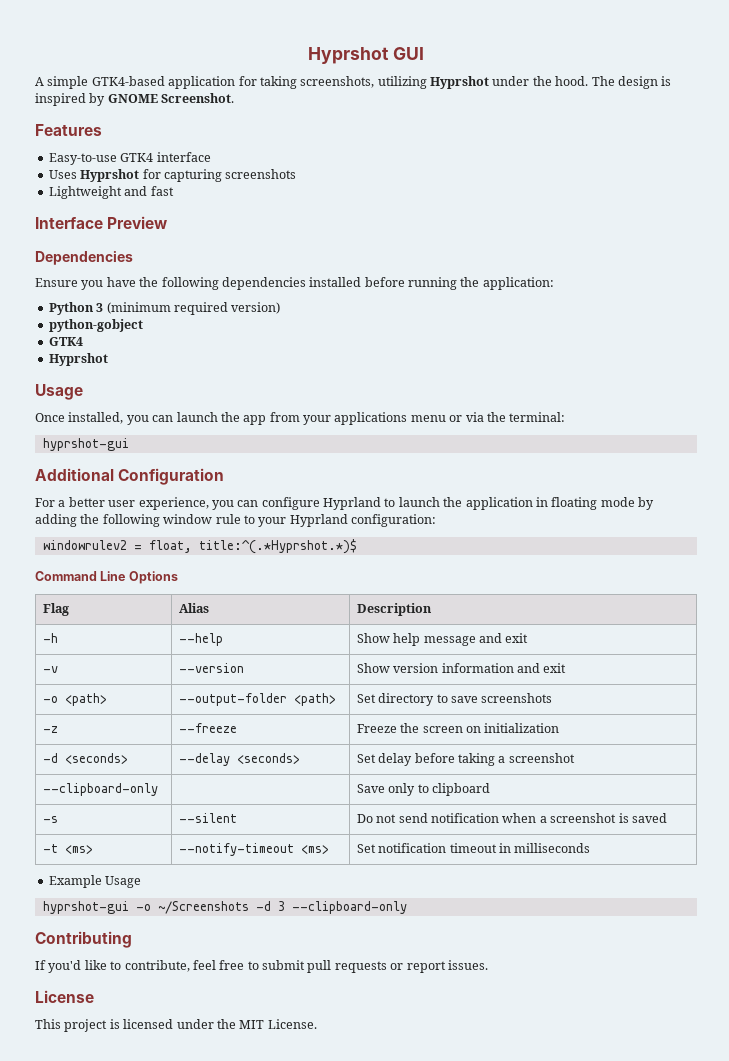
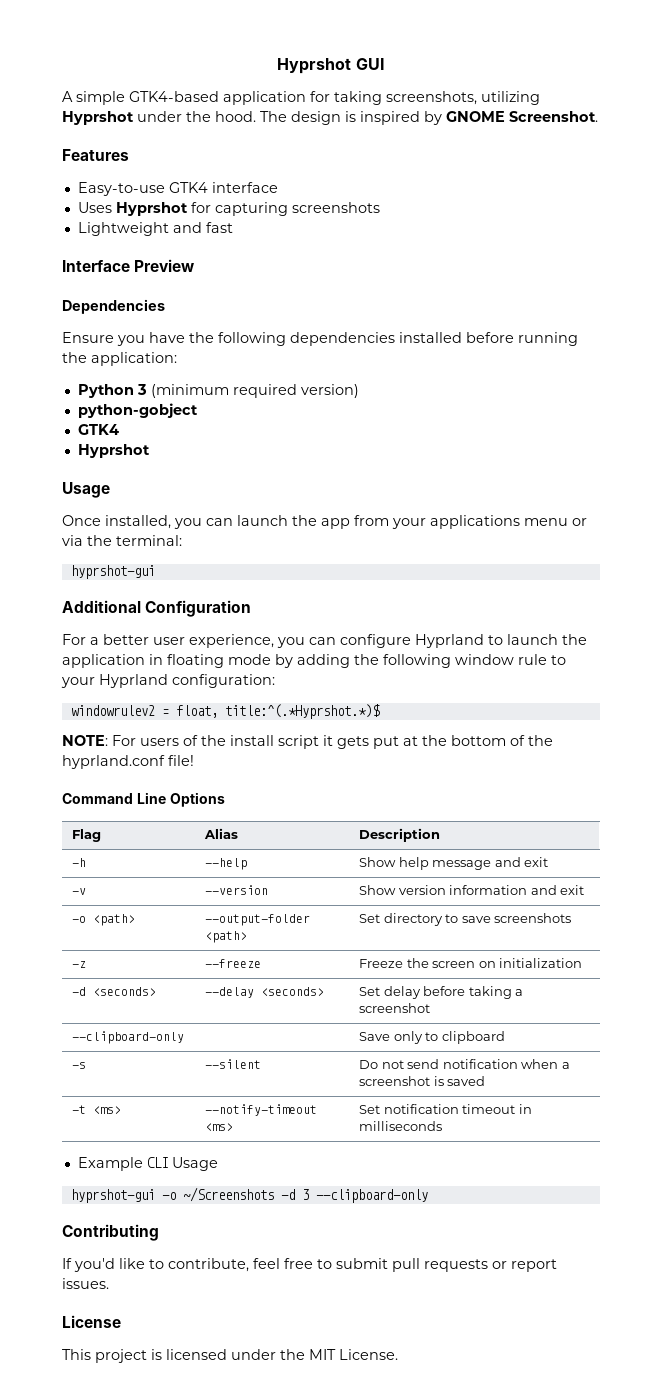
(357, 546) none -> [62,735,553,749] [62,755,194,769] // NOTE: For users of the install script it gets put at the bottom of the hyprland.conf file!
(102, 881) none -> [146,1157,168,1168] CLI

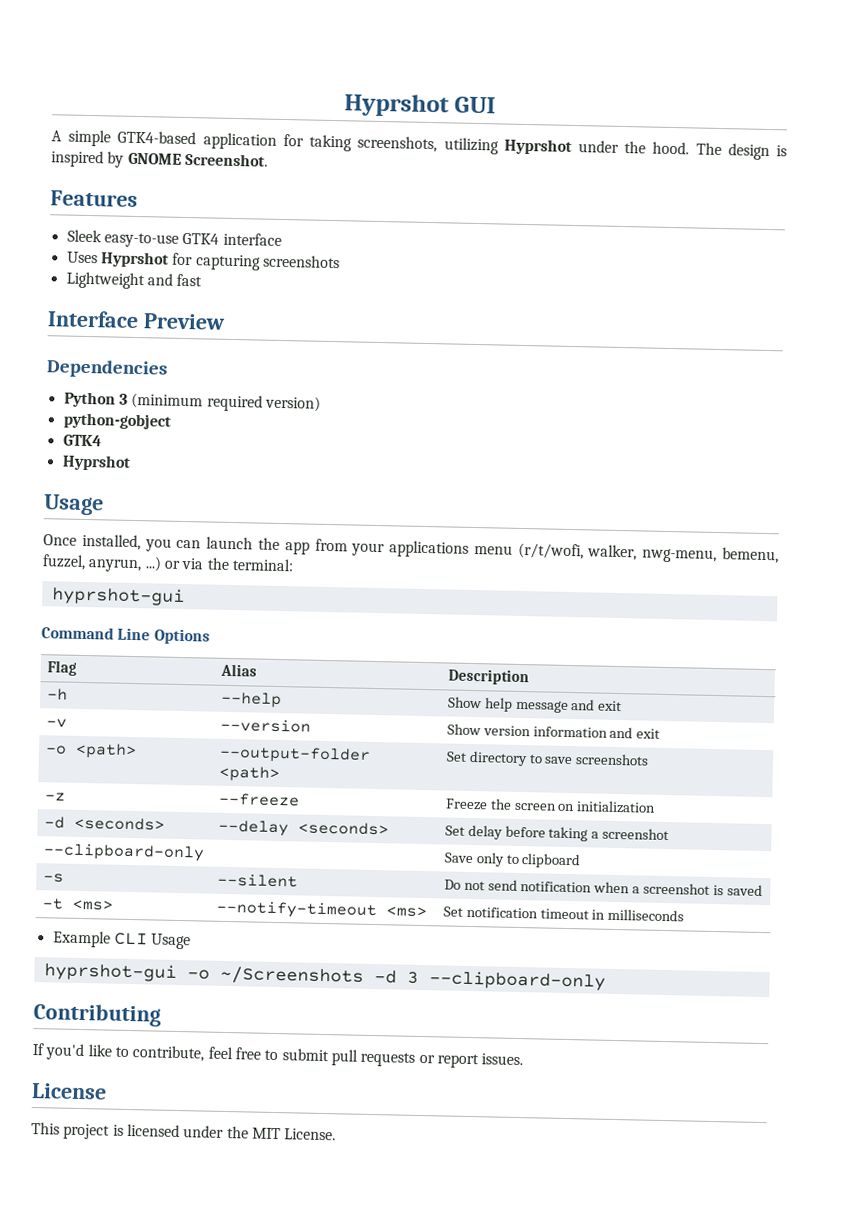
[77,182,165,196] Easy-to-use -> [66,229,179,248] Sleek easy-to-use
[62,332,578,346] [62,352,177,366] // Ensure you have the following dependencies installed before running the application: -> (168, 369) none
(568, 522) none -> [517,542,780,564] [42,554,162,573] (r/t/wofi, walker, nwg-menu, bemenu, fuzzel, anyrun, ...)
[62,600,252,617] [62,634,587,648] [62,654,566,668] [61,674,275,688] [70,704,380,719] [62,735,553,749] [62,755,194,769] // Additional Configuration // For a better user experience, you can configure Hyprland to launch the application in floating mode by adding the following window rule to your Hyprland configuration: // windowrulev2 = float, title:^(.*Hyprshot.*)$ // NOTE: For users of the install script it gets put at the bottom of the hyprland.conf file! -> (185, 596) none

